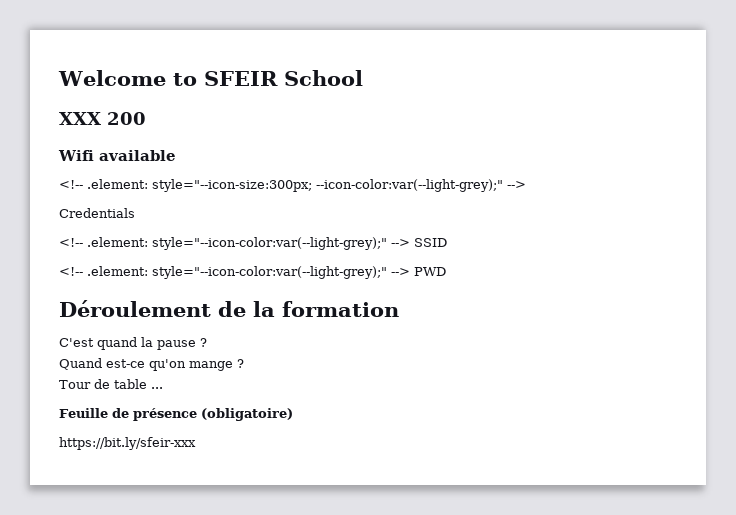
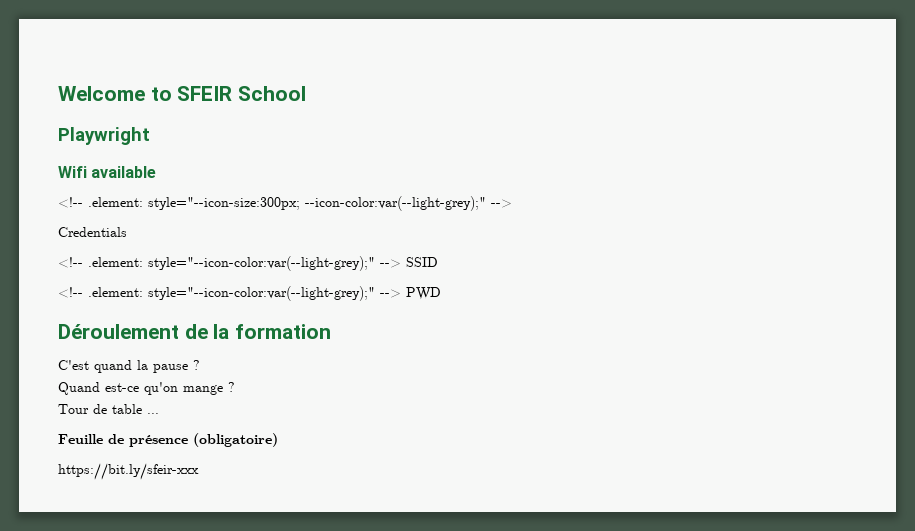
[59,112,146,125] XXX 200 -> [58,127,150,145] Playwright

